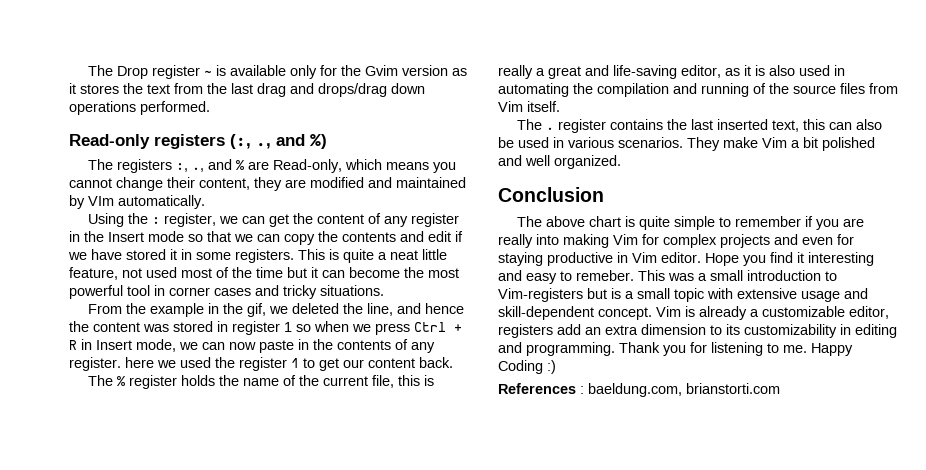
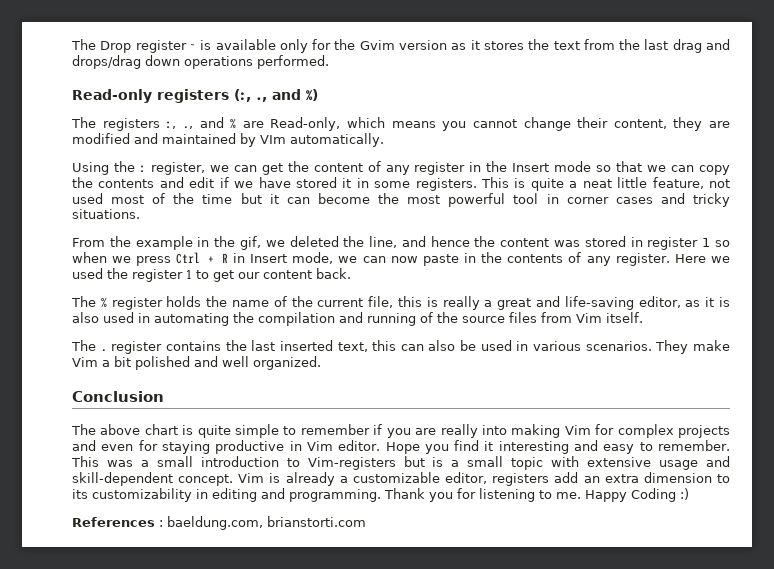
[125,357,154,368] here -> [674,254,706,263] Here
[576,270,634,281] remeber. -> [658,440,731,451] remember.

